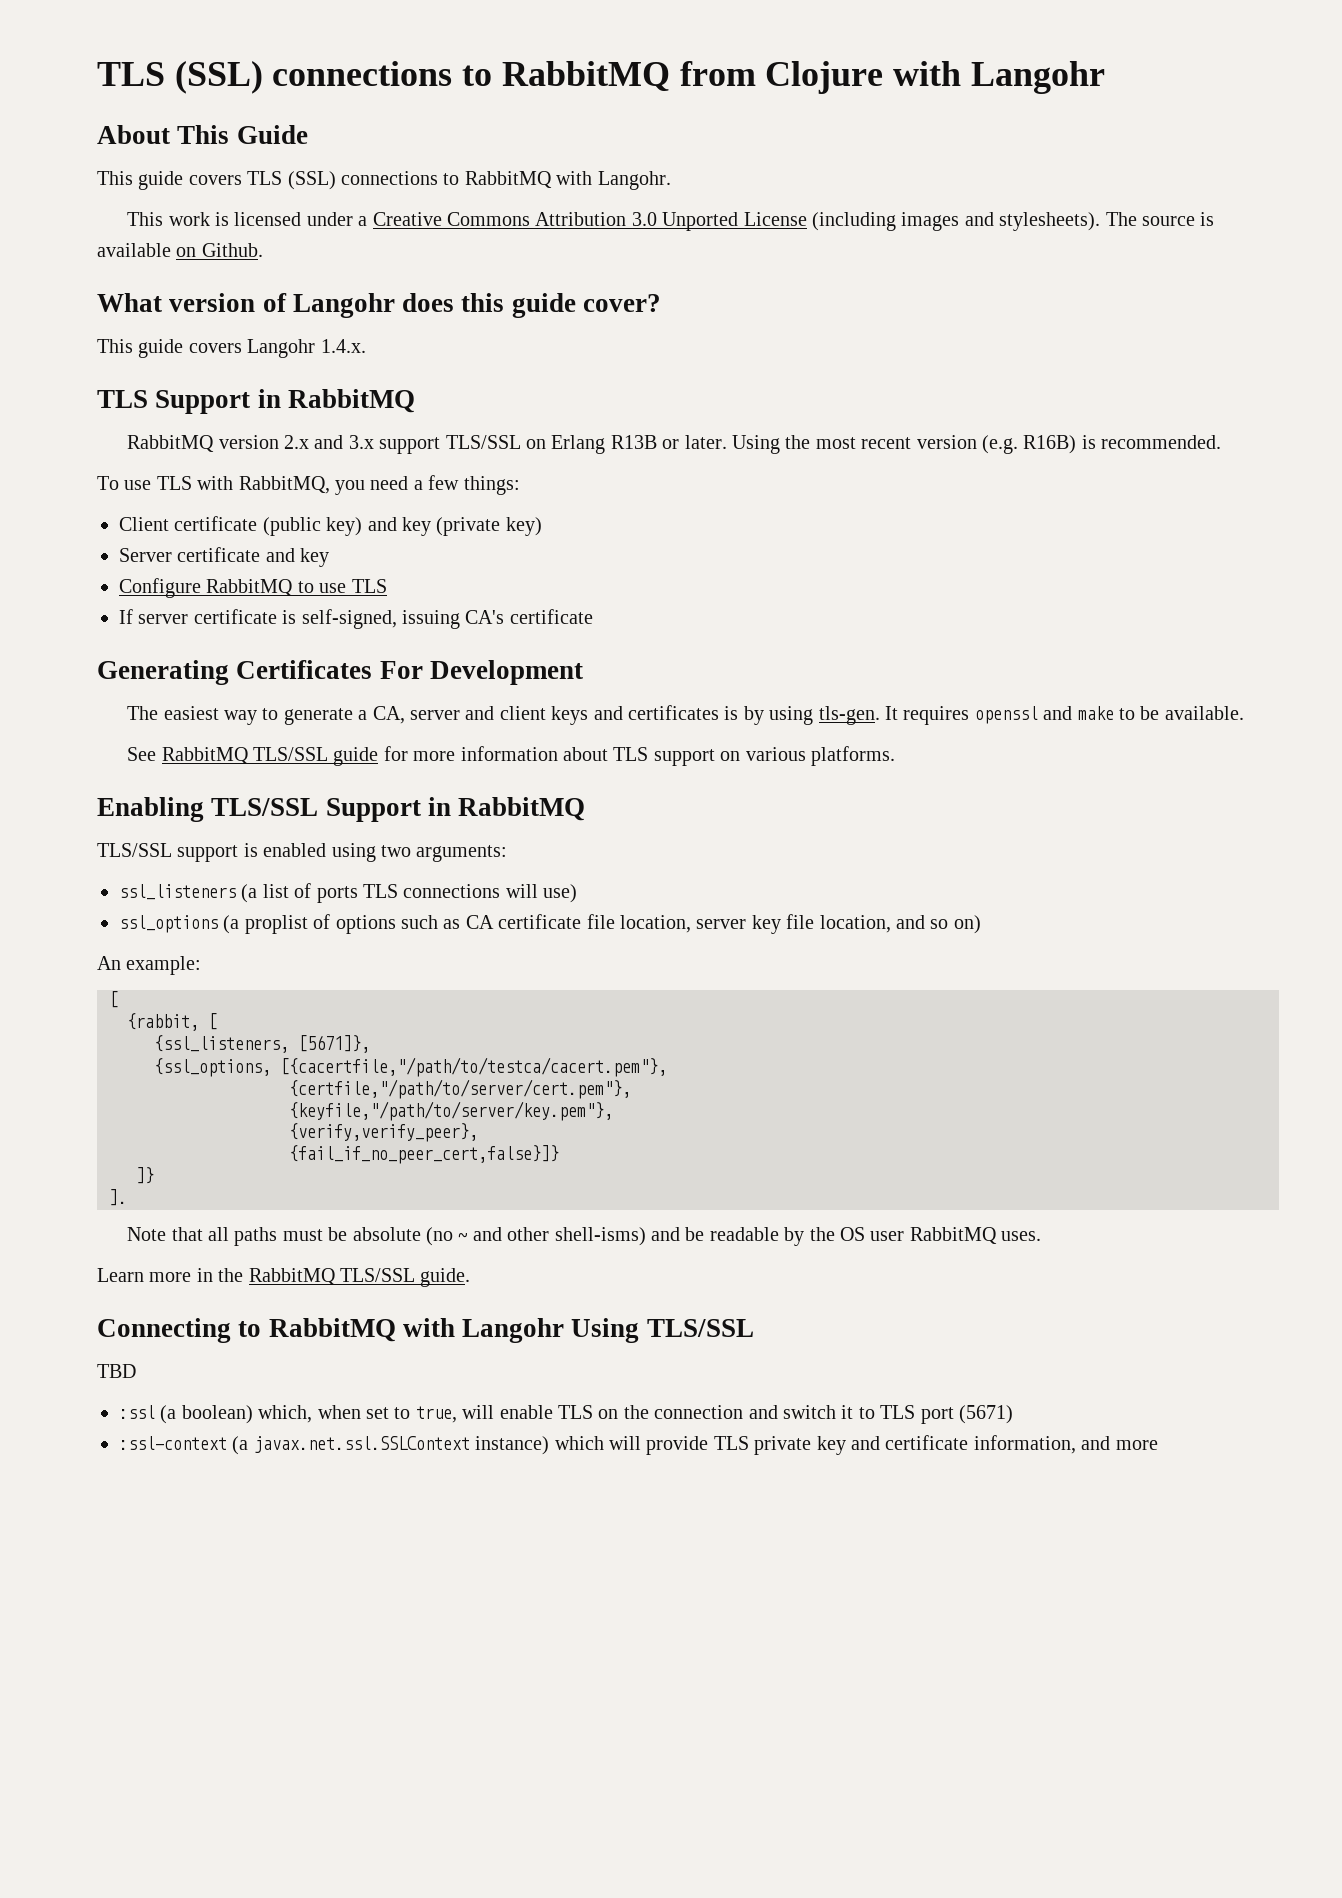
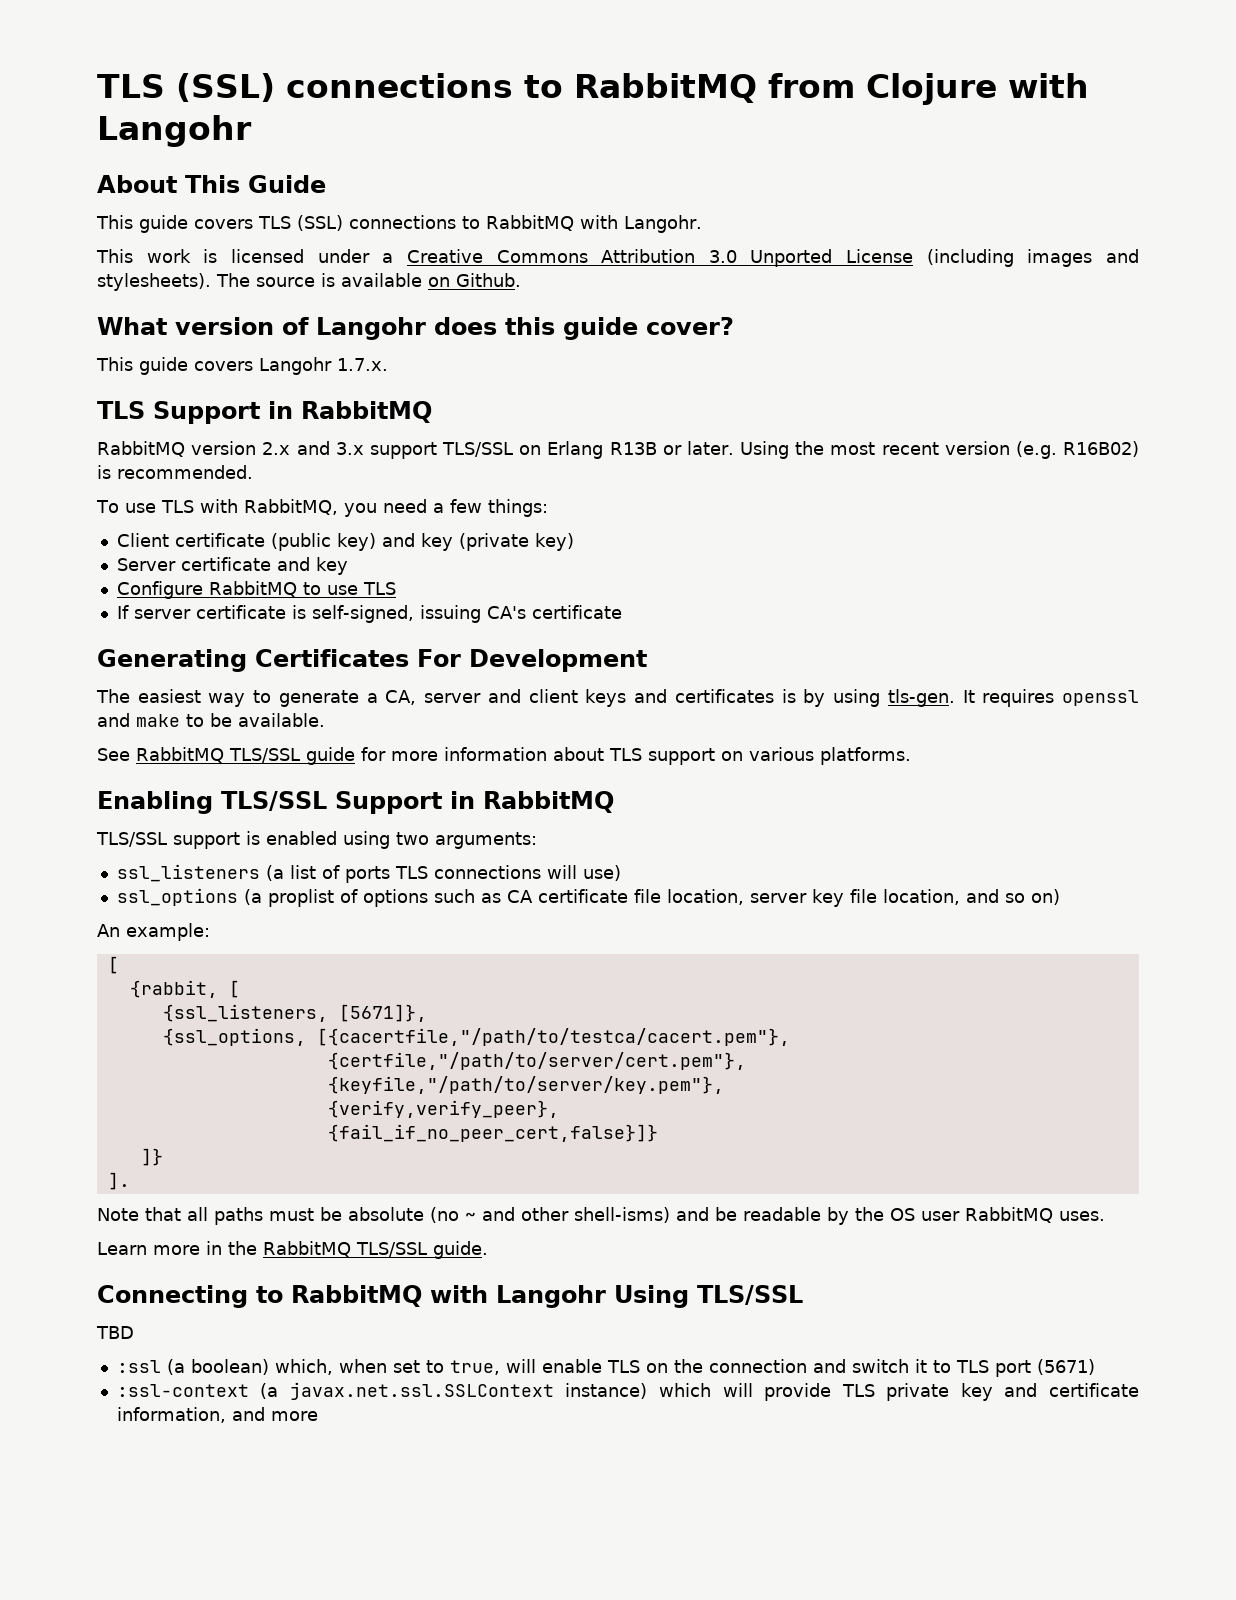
[320,339,366,353] 1.4.x. -> [337,358,388,371] 1.7.x.
[1023,435,1077,454] R16B) -> [1062,441,1139,457] R16B02)

